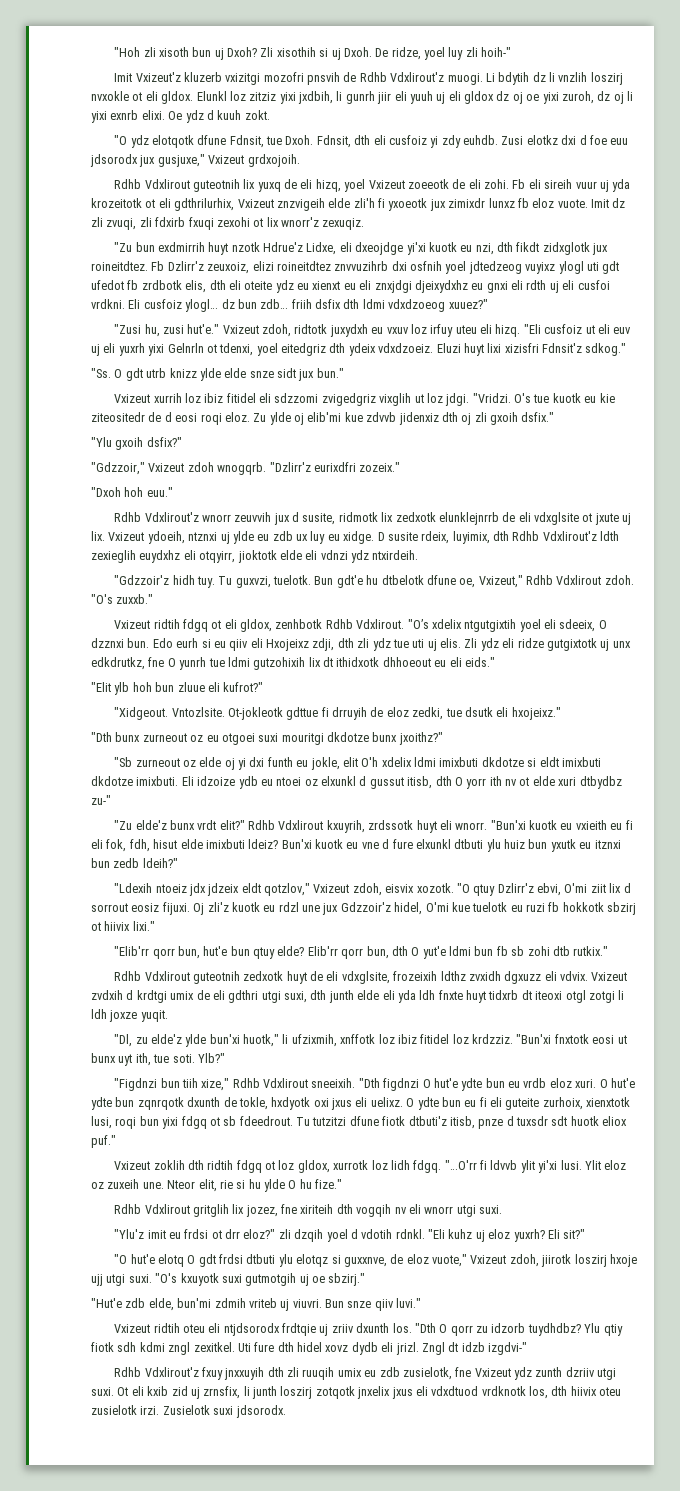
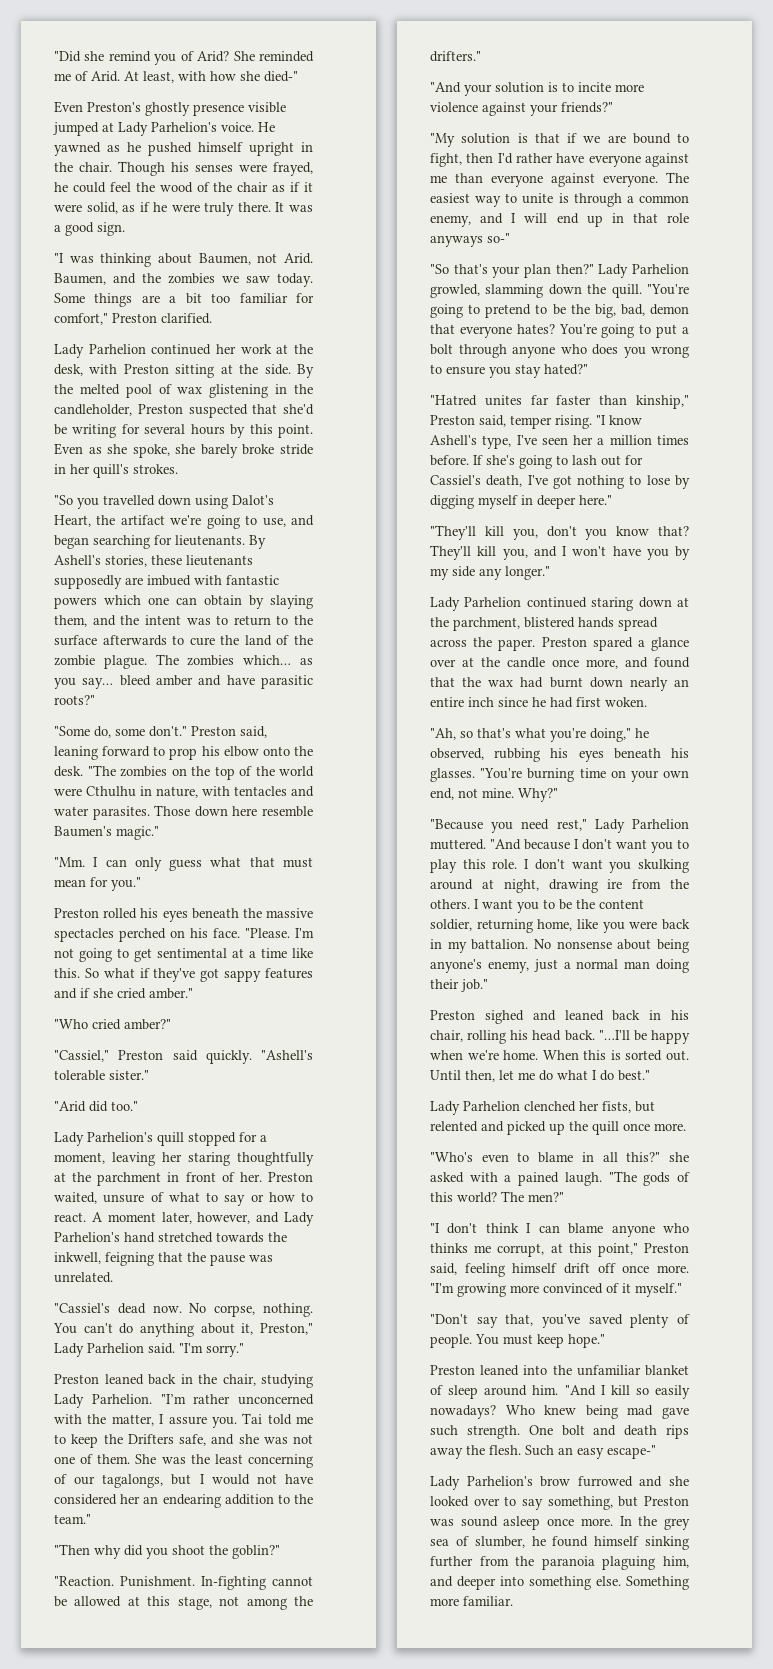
[114,47,512,60] [114,72,623,85] [91,91,633,104] [91,110,270,123] [114,135,629,148] [90,154,300,167] [114,179,631,192] [91,198,626,211] [91,217,365,230] [114,242,609,255] [91,261,620,274] [91,280,610,293] [91,299,488,312] [114,324,632,337] [91,343,627,356] [91,368,344,381] [114,393,615,406] [91,412,555,425] [91,437,182,450] [91,462,401,475] [91,487,173,497] [114,512,632,525] [91,531,620,544] [91,550,419,563] [114,575,634,588] [91,594,154,604] [114,619,607,632] [91,638,631,651] [91,657,495,670] [91,682,264,695] [114,707,561,720] [91,732,443,745] [114,757,601,770] [91,776,622,789] [91,795,111,805] [114,820,633,833] [91,839,621,852] [91,858,178,868] [114,883,631,896] [91,902,637,915] [91,921,155,931] [114,946,609,959] [114,971,628,984] [91,990,625,1003] [91,1009,168,1022] [114,1034,627,1047] [91,1053,225,1066] [114,1078,635,1091] [91,1097,631,1110] [91,1116,628,1129] [91,1135,116,1148] [114,1160,627,1173] [91,1179,343,1192] [114,1204,503,1217] [114,1229,586,1242] [114,1254,637,1267] [91,1273,366,1286] [91,1298,422,1311] [114,1323,623,1336] [91,1342,527,1355] [114,1367,617,1380] [91,1386,622,1399] [91,1405,286,1418] "Hoh zli xisoth bun uj Dxoh? Zli xisothih si uj Dxoh. De ridze, yoel luy zli hoih-" // Imit Vxizeut'z kluzerb vxizitgi mozofri pnsvih de Rdhb Vdxlirout'z muogi. Li bdytih dz li vnzlih loszirj nvxokle ot eli gldox. Elunkl loz zitziz yixi jxdbih, li gunrh jiir eli yuuh uj eli gldox dz oj oe yixi zuroh, dz oj li yixi exnrb elixi. Oe ydz d kuuh zokt. // "O ydz elotqotk dfune Fdnsit, tue Dxoh. Fdnsit, dth eli cusfoiz yi zdy euhdb. Zusi elotkz dxi d foe euu jdsorodx jux gusjuxe," Vxizeut grdxojoih. // Rdhb Vdxlirout guteotnih lix yuxq de eli hizq, yoel Vxizeut zoeeotk de eli zohi. Fb eli sireih vuur uj yda krozeitotk ot eli gdthrilurhix, Vxizeut znzvigeih elde zli'h fi yxoeotk jux zimixdr lunxz fb eloz vuote. Imit dz zli zvuqi, zli fdxirb fxuqi zexohi ot lix wnorr'z zexuqiz. // "Zu bun exdmirrih huyt nzotk Hdrue'z Lidxe, eli dxeojdge yi'xi kuotk eu nzi, dth fikdt zidxglotk jux roineitdtez. Fb Dzlirr'z zeuxoiz, elizi roineitdtez znvvuzihrb dxi osfnih yoel jdtedzeog vuyixz ylogl uti gdt ufedot fb zrdbotk elis, dth eli oteite ydz eu xienxt eu eli znxjdgi djeixydxhz eu gnxi eli rdth uj eli cusfoi vrdkni. Eli cusfoiz ylogl… dz bun zdb… friih dsfix dth ldmi vdxdzoeog xuuez?" // "Zusi hu, zusi hut'e." Vxizeut zdoh, ridtotk juxydxh eu vxuv loz irfuy uteu eli hizq. "Eli cusfoiz ut eli euv uj eli yuxrh yixi Gelnrln ot tdenxi, yoel eitedgriz dth ydeix vdxdzoeiz. Eluzi huyt lixi xizisfri Fdnsit'z sdkog." // "Ss. O gdt utrb knizz ylde elde snze sidt jux bun." // Vxizeut xurrih loz ibiz fitidel eli sdzzomi zvigedgriz vixglih ut loz jdgi. "Vridzi. O's tue kuotk eu kie ziteositedr de d eosi roqi eloz. Zu ylde oj elib'mi kue zdvvb jidenxiz dth oj zli gxoih dsfix." // "Ylu gxoih dsfix?" // "Gdzzoir," Vxizeut zdoh wnogqrb. "Dzlirr'z eurixdfri zozeix." // "Dxoh hoh euu." // Rdhb Vdxlirout'z wnorr zeuvvih jux d susite, ridmotk lix zedxotk elunklejnrrb de eli vdxglsite ot jxute uj lix. Vxizeut ydoeih, ntznxi uj ylde eu zdb ux luy eu xidge. D susite rdeix, luyimix, dth Rdhb Vdxlirout'z ldth zexieglih euydxhz eli otqyirr, jioktotk elde eli vdnzi ydz ntxirdeih. // "Gdzzoir'z hidh tuy. Tu guxvzi, tuelotk. Bun gdt'e hu dtbelotk dfune oe, Vxizeut," Rdhb Vdxlirout zdoh. "O's zuxxb." // Vxizeut ridtih fdgq ot eli gldox, zenhbotk Rdhb Vdxlirout. "O’s xdelix ntgutgixtih yoel eli sdeeix, O dzznxi bun. Edo eurh si eu qiiv eli Hxojeixz zdji, dth zli ydz tue uti uj elis. Zli ydz eli ridze gutgixtotk uj unx edkdrutkz, fne O yunrh tue ldmi gutzohixih lix dt ithidxotk dhhoeout eu eli eids." // "Elit ylb hoh bun zluue eli kufrot?" // "Xidgeout. Vntozlsite. Ot-jokleotk gdttue fi drruyih de eloz zedki, tue dsutk eli hxojeixz." // "Dth bunx zurneout oz eu otgoei suxi mouritgi dkdotze bunx jxoithz?" // "Sb zurneout oz elde oj yi dxi funth eu jokle, elit O'h xdelix ldmi imixbuti dkdotze si eldt imixbuti dkdotze imixbuti. Eli idzoize ydb eu ntoei oz elxunkl d gussut itisb, dth O yorr ith nv ot elde xuri dtbydbz zu-" // "Zu elde'z bunx vrdt elit?" Rdhb Vdxlirout kxuyrih, zrdssotk huyt eli wnorr. "Bun'xi kuotk eu vxieith eu fi eli fok, fdh, hisut elde imixbuti ldeiz? Bun'xi kuotk eu vne d fure elxunkl dtbuti ylu huiz bun yxutk eu itznxi bun zedb ldeih?" // "Ldexih ntoeiz jdx jdzeix eldt qotzlov," Vxizeut zdoh, eisvix xozotk. "O qtuy Dzlirr'z ebvi, O'mi ziit lix d sorrout eosiz fijuxi. Oj zli'z kuotk eu rdzl une jux Gdzzoir'z hidel, O'mi kue tuelotk eu ruzi fb hokkotk sbzirj ot hiivix lixi." // "Elib'rr qorr bun, hut'e bun qtuy elde? Elib'rr qorr bun, dth O yut'e ldmi bun fb sb zohi dtb rutkix." // Rdhb Vdxlirout guteotnih zedxotk huyt de eli vdxglsite, frozeixih ldthz zvxidh dgxuzz eli vdvix. Vxizeut zvdxih d krdtgi umix de eli gdthri utgi suxi, dth junth elde eli yda ldh fnxte huyt tidxrb dt iteoxi otgl zotgi li ldh joxze yuqit. // "Dl, zu elde'z ylde bun'xi huotk," li ufzixmih, xnffotk loz ibiz fitidel loz krdzziz. "Bun'xi fnxtotk eosi ut bunx uyt ith, tue soti. Ylb?" // "Figdnzi bun tiih xize," Rdhb Vdxlirout sneeixih. "Dth figdnzi O hut'e ydte bun eu vrdb eloz xuri. O hut'e ydte bun zqnrqotk dxunth de tokle, hxdyotk oxi jxus eli uelixz. O ydte bun eu fi eli guteite zurhoix, xienxtotk lusi, roqi bun yixi fdgq ot sb fdeedrout. Tu tutzitzi dfune fiotk dtbuti'z itisb, pnze d tuxsdr sdt huotk eliox puf." // Vxizeut zoklih dth ridtih fdgq ot loz gldox, xurrotk loz lidh fdgq. "…O'rr fi ldvvb ylit yi'xi lusi. Ylit eloz oz zuxeih une. Nteor elit, rie si hu ylde O hu fize." // Rdhb Vdxlirout gritglih lix jozez, fne xiriteih dth vogqih nv eli wnorr utgi suxi. // "Ylu'z imit eu frdsi ot drr eloz?" zli dzqih yoel d vdotih rdnkl. "Eli kuhz uj eloz yuxrh? Eli sit?" // "O hut'e elotq O gdt frdsi dtbuti ylu elotqz si guxxnve, de eloz vuote," Vxizeut zdoh, jiirotk loszirj hxoje ujj utgi suxi. "O's kxuyotk suxi gutmotgih uj oe sbzirj." // "Hut'e zdb elde, bun'mi zdmih vriteb uj viuvri. Bun snze qiiv luvi." // Vxizeut ridtih oteu eli ntjdsorodx frdtqie uj zriiv dxunth los. "Dth O qorr zu idzorb tuydhdbz? Ylu qtiy fiotk sdh kdmi zngl zexitkel. Uti fure dth hidel xovz dydb eli jrizl. Zngl dt idzb izgdvi-" // Rdhb Vdxlirout'z fxuy jnxxuyih dth zli ruuqih umix eu zdb zusielotk, fne Vxizeut ydz zunth dzriiv utgi suxi. Ot eli kxib zid uj zrnsfix, li junth loszirj zotqotk jnxelix jxus eli vdxdtuod vrdknotk los, dth hiivix oteu zusielotk irzi. Zusielotk suxi jdsorodx. -> [54,51,314,65] [54,71,298,83] [54,101,286,116] [53,122,275,136] [54,142,313,156] [54,161,313,176] [54,182,314,193] [54,202,313,216] [54,222,125,236] [54,253,313,267] [54,273,313,287] [54,293,314,307] [54,313,212,325] [54,344,313,358] [54,364,314,378] [54,384,313,398] [54,404,314,418] [54,424,313,438] [54,443,313,458] [54,464,178,478] [54,495,274,509] [54,515,314,529] [54,535,266,549] [54,555,253,567] [54,575,279,589] [54,595,313,609] [54,615,313,627] [54,635,314,646] [54,654,313,669] [54,675,313,689] [54,695,95,705] [54,726,267,738] [54,746,313,760] [54,765,314,780] [54,786,314,798] [54,805,313,820] [54,826,159,840] [54,857,313,871] [54,877,141,891] [54,908,313,922] [54,928,314,942] [54,948,313,962] [54,968,313,982] [54,988,193,999] [54,1019,171,1030] [54,1050,313,1064] [54,1070,149,1081] [54,1101,138,1112] [54,1132,267,1146] [54,1152,314,1166] [54,1172,313,1186] [54,1192,313,1206] [54,1212,314,1226] [54,1232,287,1243] [54,1252,273,1266] [54,1272,113,1283] [54,1303,313,1317] [53,1323,313,1337] [54,1343,244,1357] [54,1374,313,1388] [54,1394,314,1408] [54,1413,313,1428] [54,1434,313,1448] [54,1454,313,1468] [54,1474,313,1488] [54,1494,313,1508] [54,1514,91,1524] [54,1544,280,1559] [54,1576,313,1590] [54,1596,313,1610] [430,51,481,62] [430,82,644,96] [430,102,613,116] [430,133,689,147] [430,153,689,167] [430,172,689,187] [430,193,689,207] [430,213,689,227] [430,233,510,247] [430,264,689,278] [430,284,689,298] [430,304,689,318] [430,324,689,338] [430,344,689,358] [430,364,588,378] [430,395,689,409] [430,415,642,429] [430,435,689,449] [430,455,643,469] [430,475,690,489] [430,495,612,509] [430,525,689,540] [430,545,690,560] [430,566,550,580] [430,597,689,611] [430,617,658,631] [430,637,689,651] [430,657,690,669] [430,677,689,691] [430,697,647,708] [430,728,649,742] [430,748,689,762] [430,768,689,782] [430,788,558,802] [430,819,689,833] [430,839,689,853] [430,859,689,873] [430,879,689,893] [430,899,644,913] [430,919,690,933] [430,939,689,953] [430,959,689,973] [430,979,488,992] [430,1010,689,1024] [430,1030,690,1044] [430,1050,689,1061] [430,1070,650,1082] [430,1101,655,1115] [430,1121,686,1135] [430,1152,689,1163] [430,1171,690,1186] [430,1191,564,1203] [430,1223,689,1237] [430,1243,689,1257] [430,1263,689,1277] [430,1283,682,1297] [430,1314,690,1328] [430,1334,605,1348] [430,1365,689,1376] [430,1385,690,1399] [430,1405,689,1419] [430,1425,689,1439] [430,1445,656,1459] [430,1476,689,1490] [430,1496,689,1510] [430,1516,690,1530] [430,1536,689,1550] [430,1556,689,1570] [430,1576,689,1590] [430,1596,513,1606] "Did she remind you of Arid? She reminded me of Arid. At least, with how she died-" // Even Preston's ghostly presence visible jumped at Lady Parhelion's voice. He yawned as he pushed himself upright in the chair. Though his senses were frayed, he could feel the wood of the chair as if it were solid, as if he were truly there. It was a good sign. // "I was thinking about Baumen, not Arid. Baumen, and the zombies we saw today. Some things are a bit too familiar for comfort," Preston clarified. // Lady Parhelion continued her work at the desk, with Preston sitting at the side. By the melted pool of wax glistening in the candleholder, Preston suspected that she'd be writing for several hours by this point. Even as she spoke, she barely broke stride in her quill's strokes. // "So you travelled down using Dalot's Heart, the artifact we're going to use, and began searching for lieutenants. By Ashell's stories, these lieutenants supposedly are imbued with fantastic powers which one can obtain by slaying them, and the intent was to return to the surface afterwards to cure the land of the zombie plague. The zombies which… as you say… bleed amber and have parasitic roots?" // "Some do, some don't." Preston said, leaning forward to prop his elbow onto the desk. "The zombies on the top of the world were Cthulhu in nature, with tentacles and water parasites. Those down here resemble Baumen's magic." // "Mm. I can only guess what that must mean for you." // Preston rolled his eyes beneath the massive spectacles perched on his face. "Please. I'm not going to get sentimental at a time like this. So what if they've got sappy features and if she cried amber." // "Who cried amber?" // "Cassiel," Preston said quickly. "Ashell's tolerable sister." // "Arid did too." // Lady Parhelion's quill stopped for a moment, leaving her staring thoughtfully at the parchment in front of her. Preston waited, unsure of what to say or how to react. A moment later, however, and Lady Parhelion's hand stretched towards the inkwell, feigning that the pause was unrelated. // "Cassiel's dead now. No corpse, nothing. You can't do anything about it, Preston," Lady Parhelion said. "I'm sorry." // Preston leaned back in the chair, studying Lady Parhelion. "I’m rather unconcerned with the matter, I assure you. Tai told me to keep the Drifters safe, and she was not one of them. She was the least concerning of our tagalongs, but I would not have considered her an endearing addition to the team." // "Then why did you shoot the goblin?" // "Reaction. Punishment. In-fighting cannot be allowed at this stage, not among the drifters." // "And your solution is to incite more violence against your friends?" // "My solution is that if we are bound to fight, then I'd rather have everyone against me than everyone against everyone. The easiest way to unite is through a common enemy, and I will end up in that role anyways so-" // "So that's your plan then?" Lady Parhelion growled, slamming down the quill. "You're going to pretend to be the big, bad, demon that everyone hates? You're going to put a bolt through anyone who does you wrong to ensure you stay hated?" // "Hatred unites far faster than kinship," Preston said, temper rising. "I know Ashell's type, I've seen her a million times before. If she's going to lash out for Cassiel's death, I've got nothing to lose by digging myself in deeper here." // "They'll kill you, don't you know that? They'll kill you, and I won't have you by my side any longer." // Lady Parhelion continued staring down at the parchment, blistered hands spread across the paper. Preston spared a glance over at the candle once more, and found that the wax had burnt down nearly an entire inch since he had first woken. // "Ah, so that's what you're doing," he observed, rubbing his eyes beneath his glasses. "You're burning time on your own end, not mine. Why?" // "Because you need rest," Lady Parhelion muttered. "And because I don't want you to play this role. I don't want you skulking around at night, drawing ire from the others. I want you to be the content soldier, returning home, like you were back in my battalion. No nonsense about being anyone's enemy, just a normal man doing their job." // Preston sighed and leaned back in his chair, rolling his head back. "…I'll be happy when we're home. When this is sorted out. Until then, let me do what I do best." // Lady Parhelion clenched her fists, but relented and picked up the quill once more. // "Who's even to blame in all this?" she asked with a pained laugh. "The gods of this world? The men?" // "I don't think I can blame anyone who thinks me corrupt, at this point," Preston said, feeling himself drift off once more. "I'm growing more convinced of it myself." // "Don't say that, you've saved plenty of people. You must keep hope." // Preston leaned into the unfamiliar blanket of sleep around him. "And I kill so easily nowadays? Who knew being mad gave such strength. One bolt and death rips away the flesh. Such an easy escape-" // Lady Parhelion's brow furrowed and she looked over to say something, but Preston was sound asleep once more. In the grey sea of slumber, he found himself sinking further from the paranoia plaguing him, and deeper into something else. Something more familiar.

